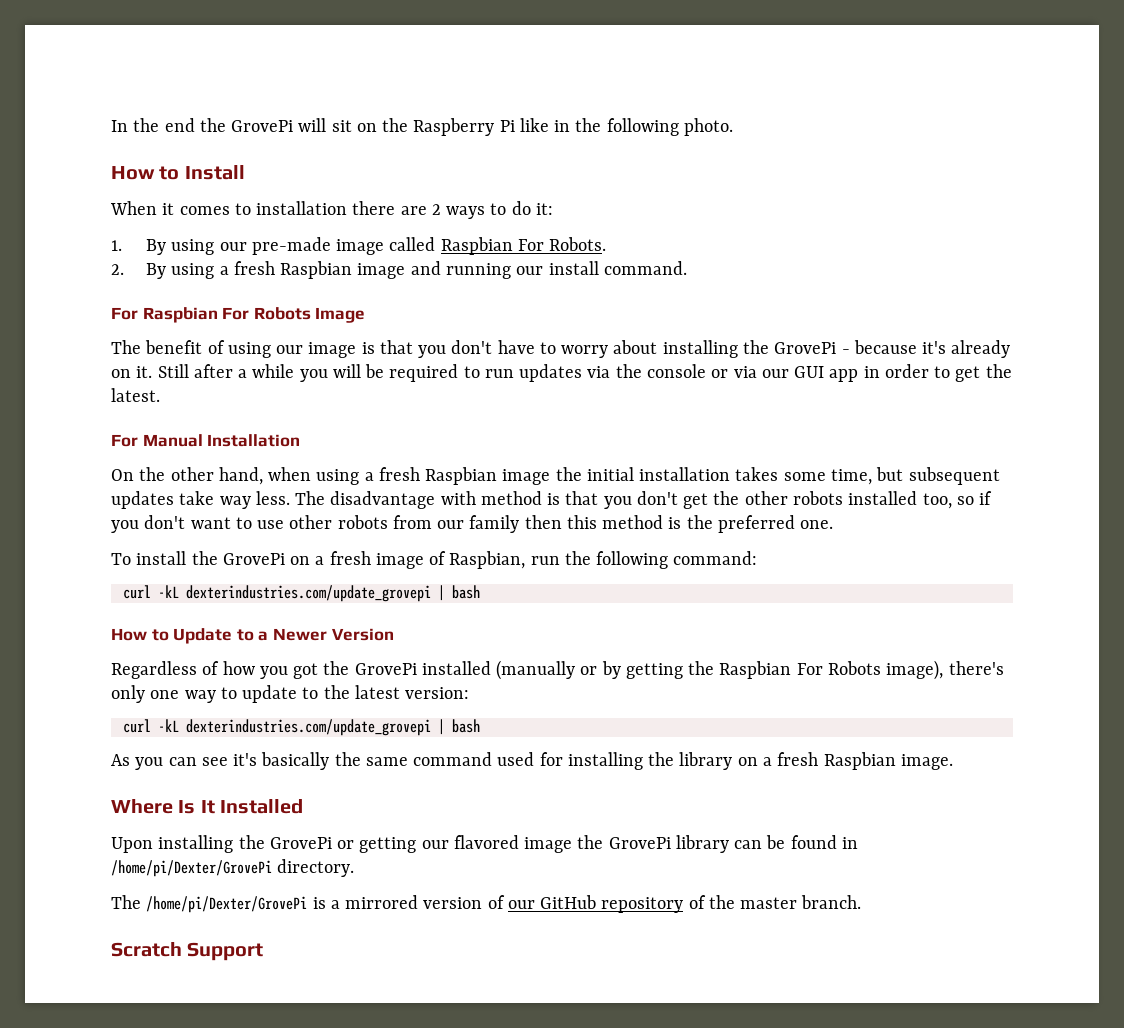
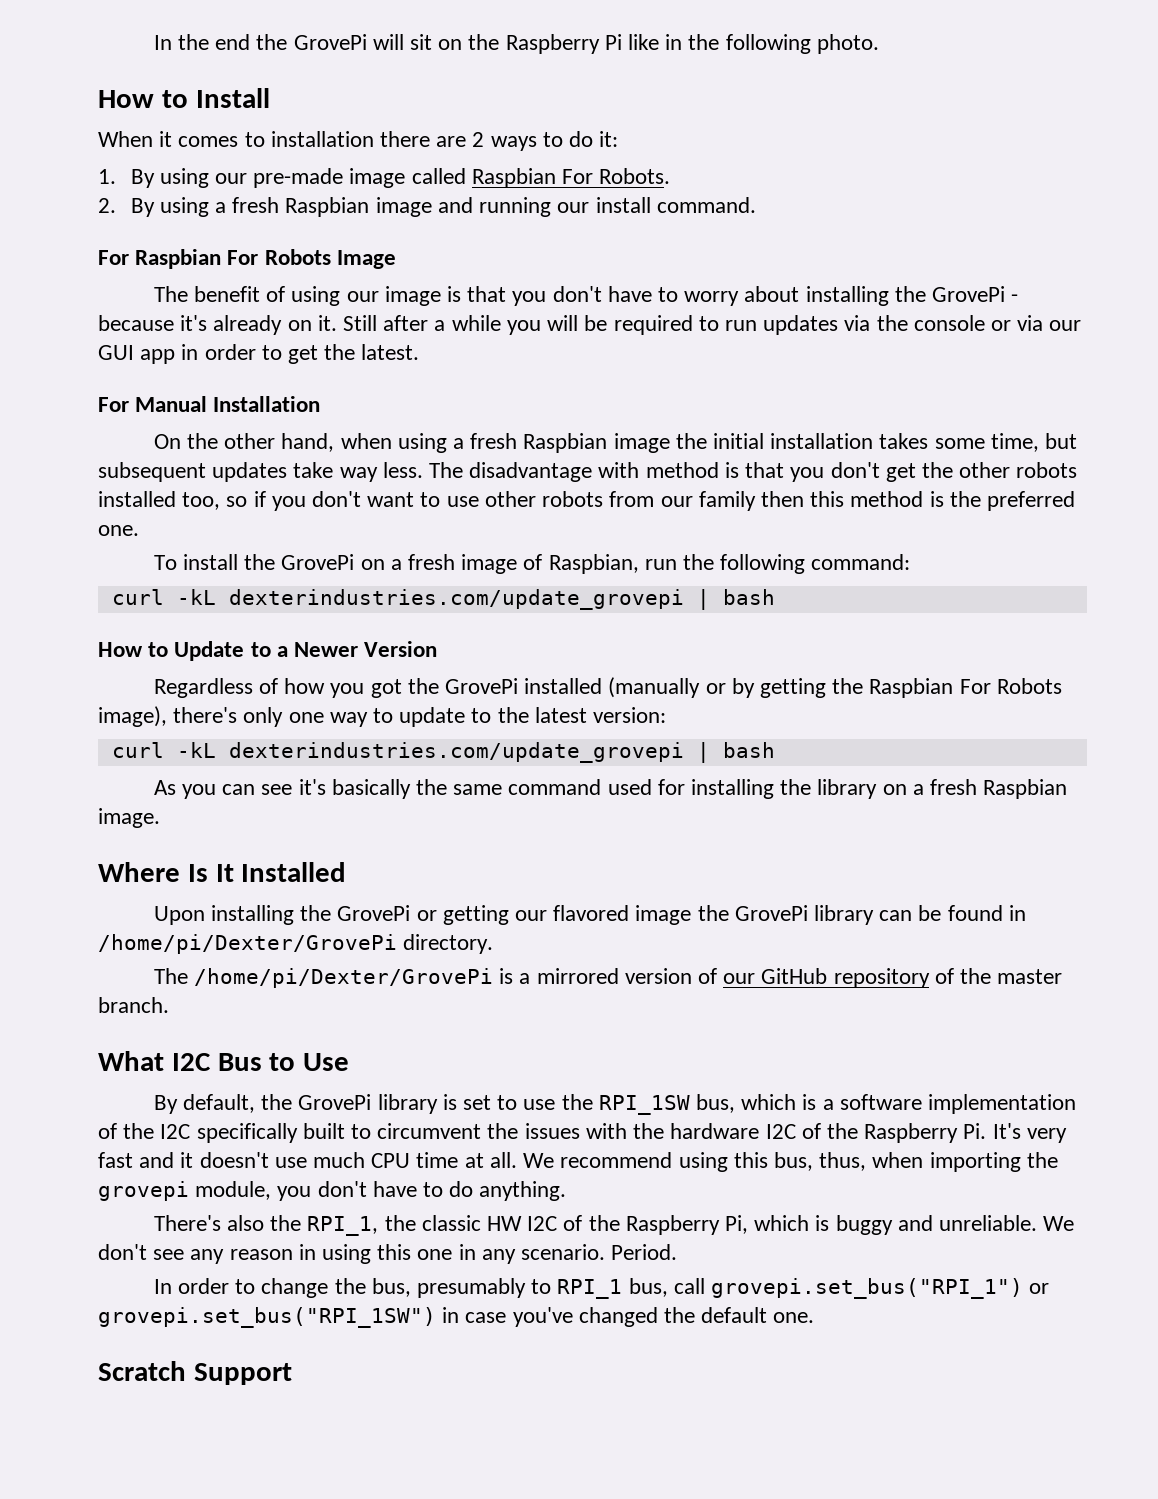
(862, 902) none -> [98,1051,350,1071] [153,1094,1077,1115] [98,1123,1067,1143] [98,1152,1058,1172] [98,1181,567,1201] [153,1215,1075,1236] [98,1244,678,1264] [153,1278,1050,1299] [98,1307,815,1328] // What I2C Bus to Use // By default, the GrovePi library is set to use the RPI_1SW bus, which is a software implementation of the I2C specifically built to circumvent the issues with the hardware I2C of the Raspberry Pi. It's very fast and it doesn't use much CPU time at all. We recommend using this bus, thus, when importing the grovepi module, you don't have to do anything. // There's also the RPI_1, the classic HW I2C of the Raspberry Pi, which is buggy and unreliable. We don't see any reason in using this one in any scenario. Period. // In order to change the bus, presumably to RPI_1 bus, call grovepi.set_bus("RPI_1") or grovepi.set_bus("RPI_1SW") in case you've changed the default one.

